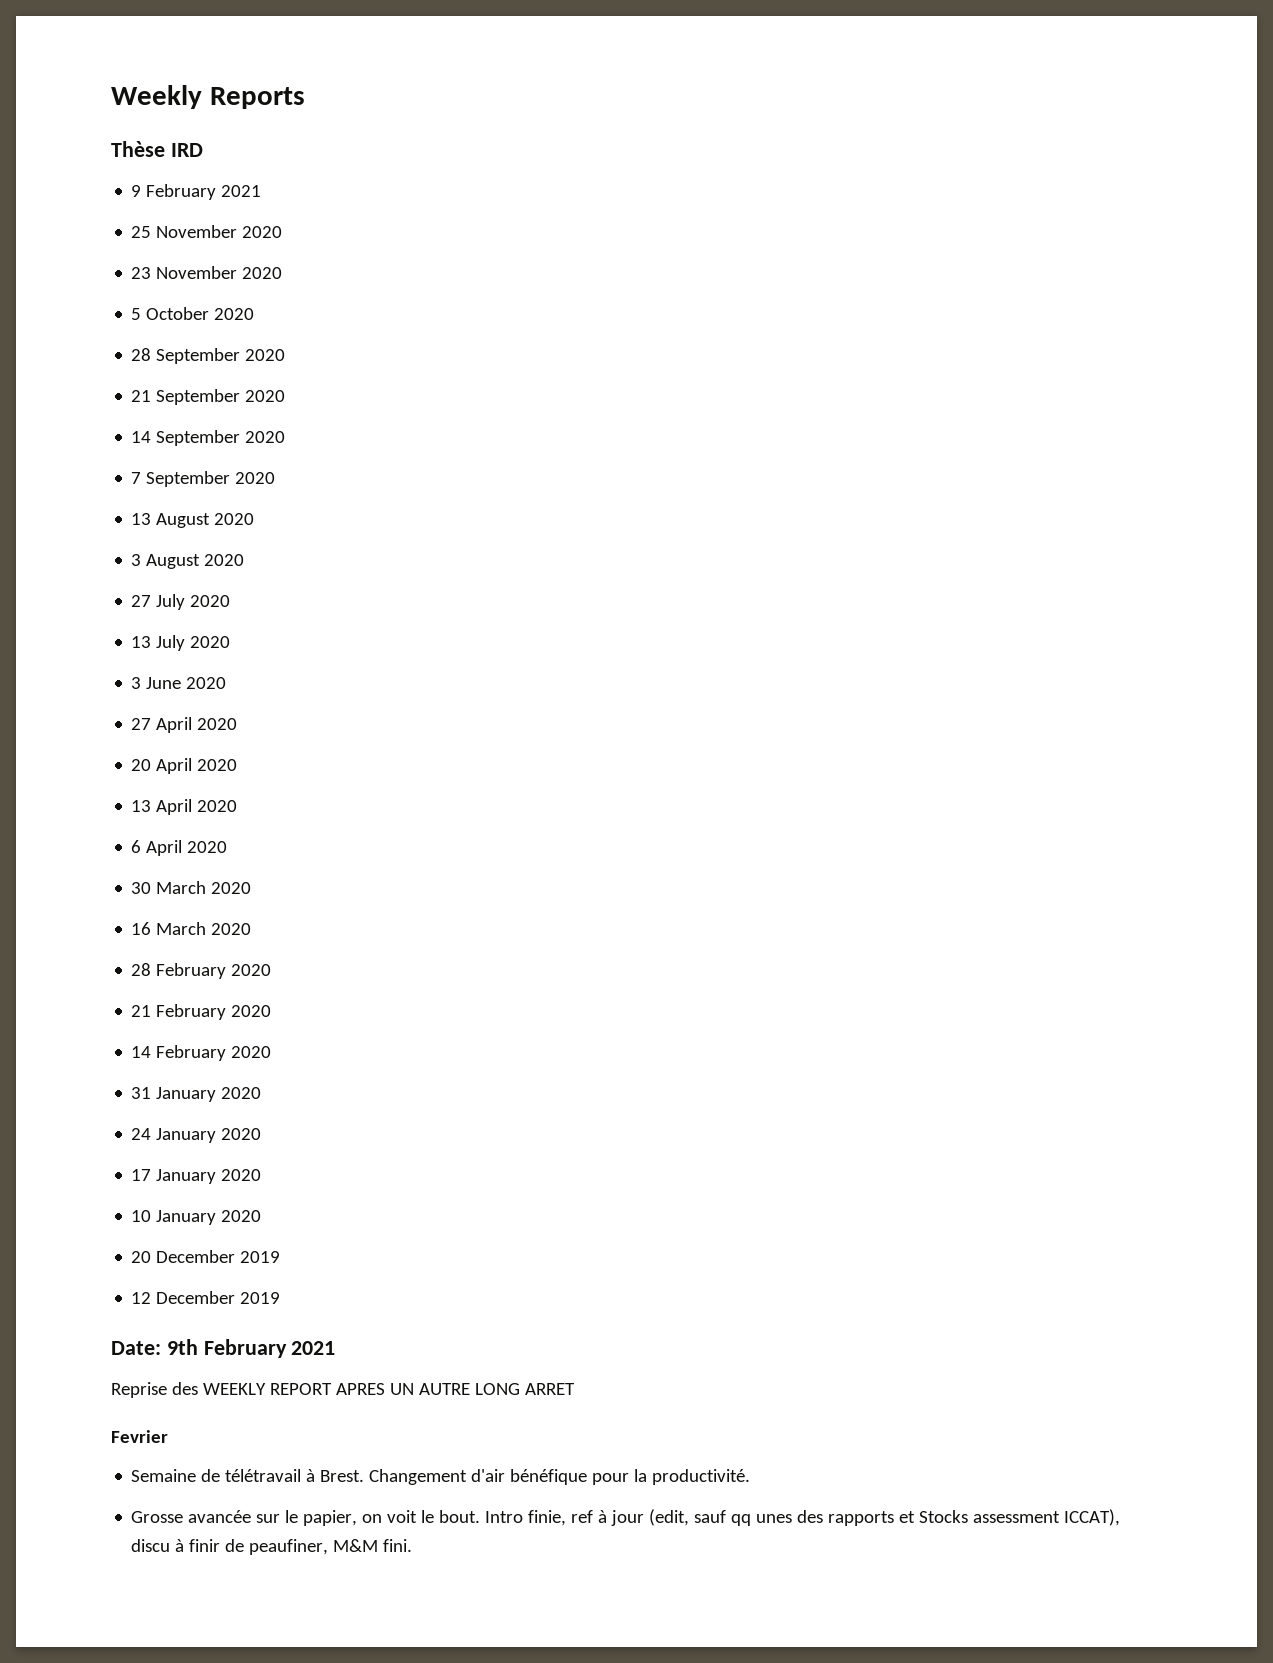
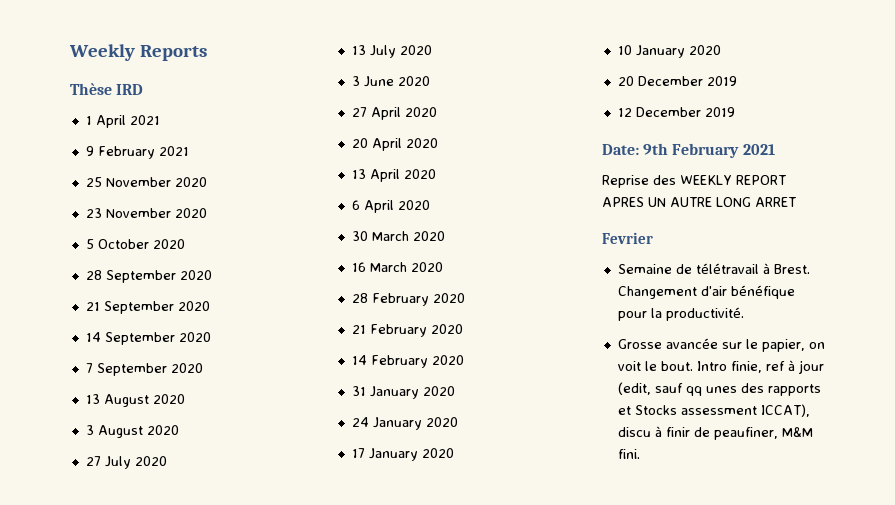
(203, 150) none -> [85,115,160,128] // 1 April 2021

